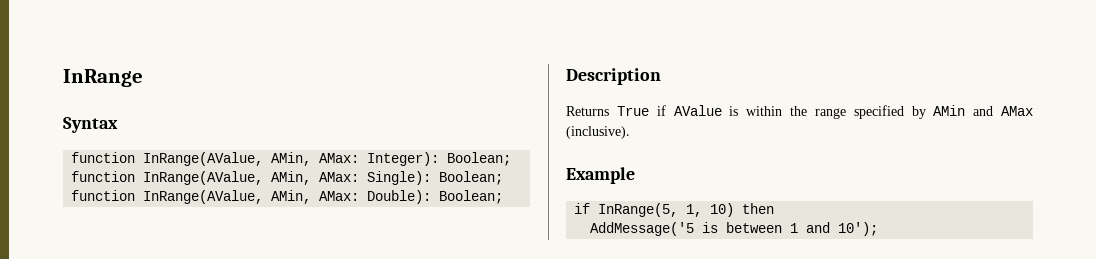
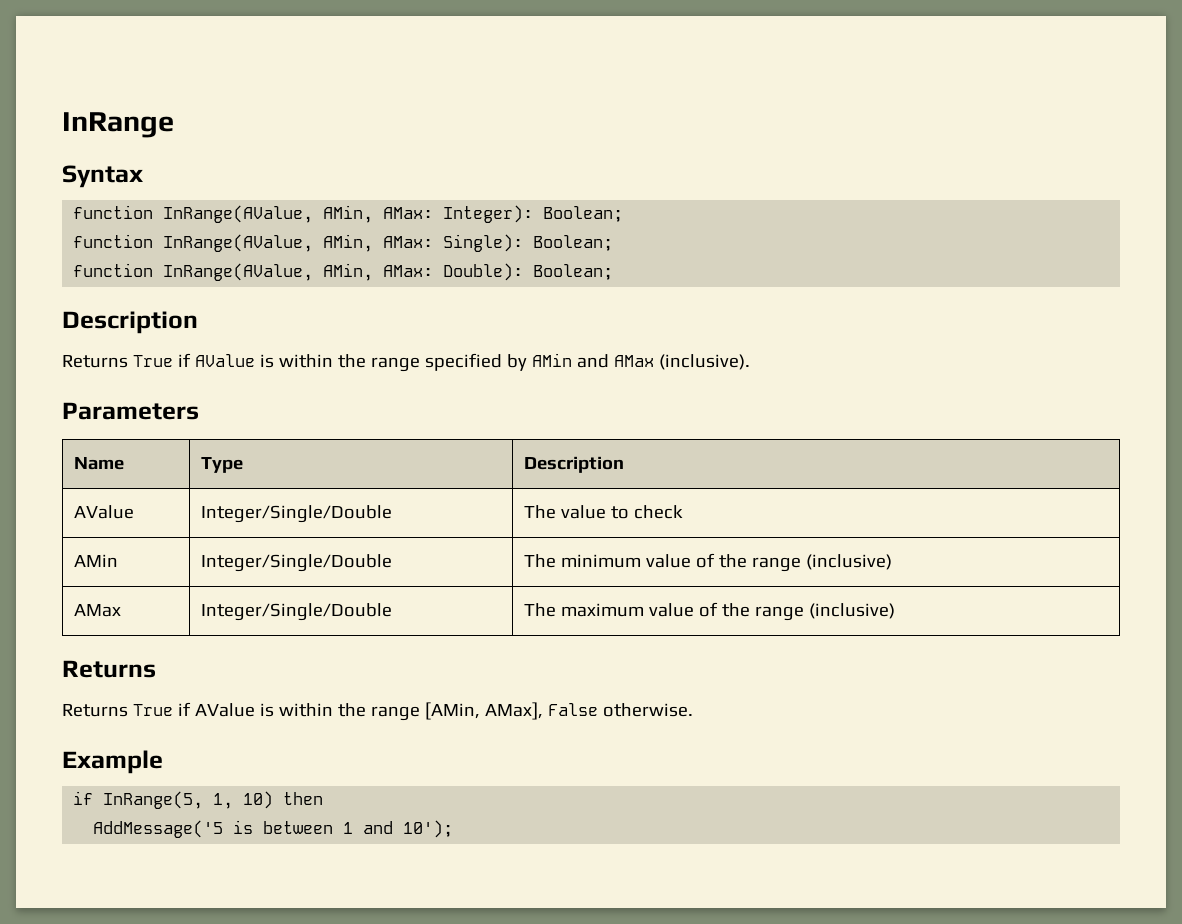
(630, 132) none -> [62,402,199,420] [73,457,124,470] [200,457,243,473] [523,456,624,473] [73,505,134,519] [200,505,392,523] [523,505,683,519] [73,554,118,567] [200,554,392,572] [523,553,892,572] [73,604,121,617] [200,603,392,621] [523,602,895,621] [62,660,156,678] [62,702,693,721] // Parameters // Name | Type | Description // AValue | Integer/Single/Double | The value to check // AMin | Integer/Single/Double | The minimum value of the range (inclusive) // AMax | Integer/Single/Double | The maximum value of the range (inclusive) // Returns // Returns True if AValue is within the range [AMin, AMax], False otherwise.

